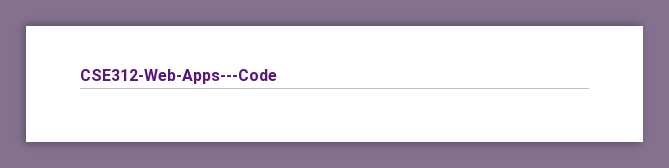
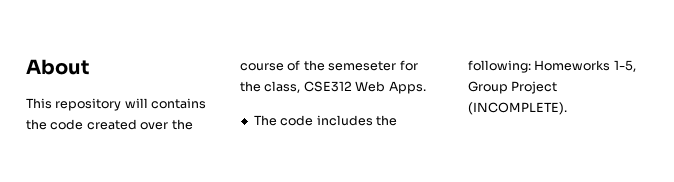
[80,69,277,84] CSE312-Web-Apps---Code -> [26,59,89,75] [26,98,207,111] [26,119,193,130] [240,60,418,71] [240,81,426,94] [253,115,397,126] [467,60,636,73] [467,81,558,94] [467,102,567,115] About // This repository will contains the code created over the course of the semeseter for the class, CSE312 Web Apps. // The code includes the following: Homeworks 1-5, Group Project (INCOMPLETE).

